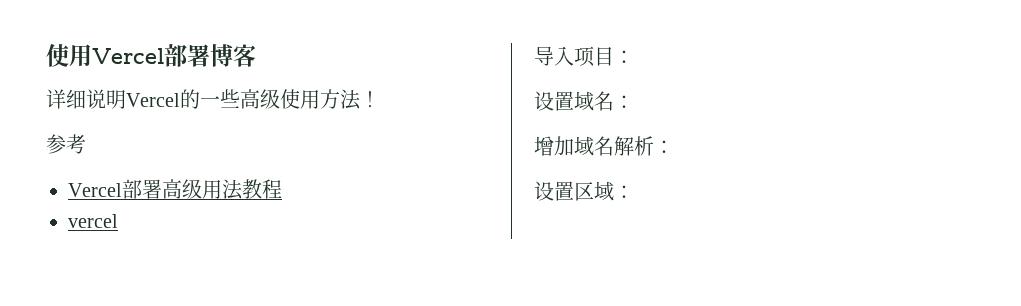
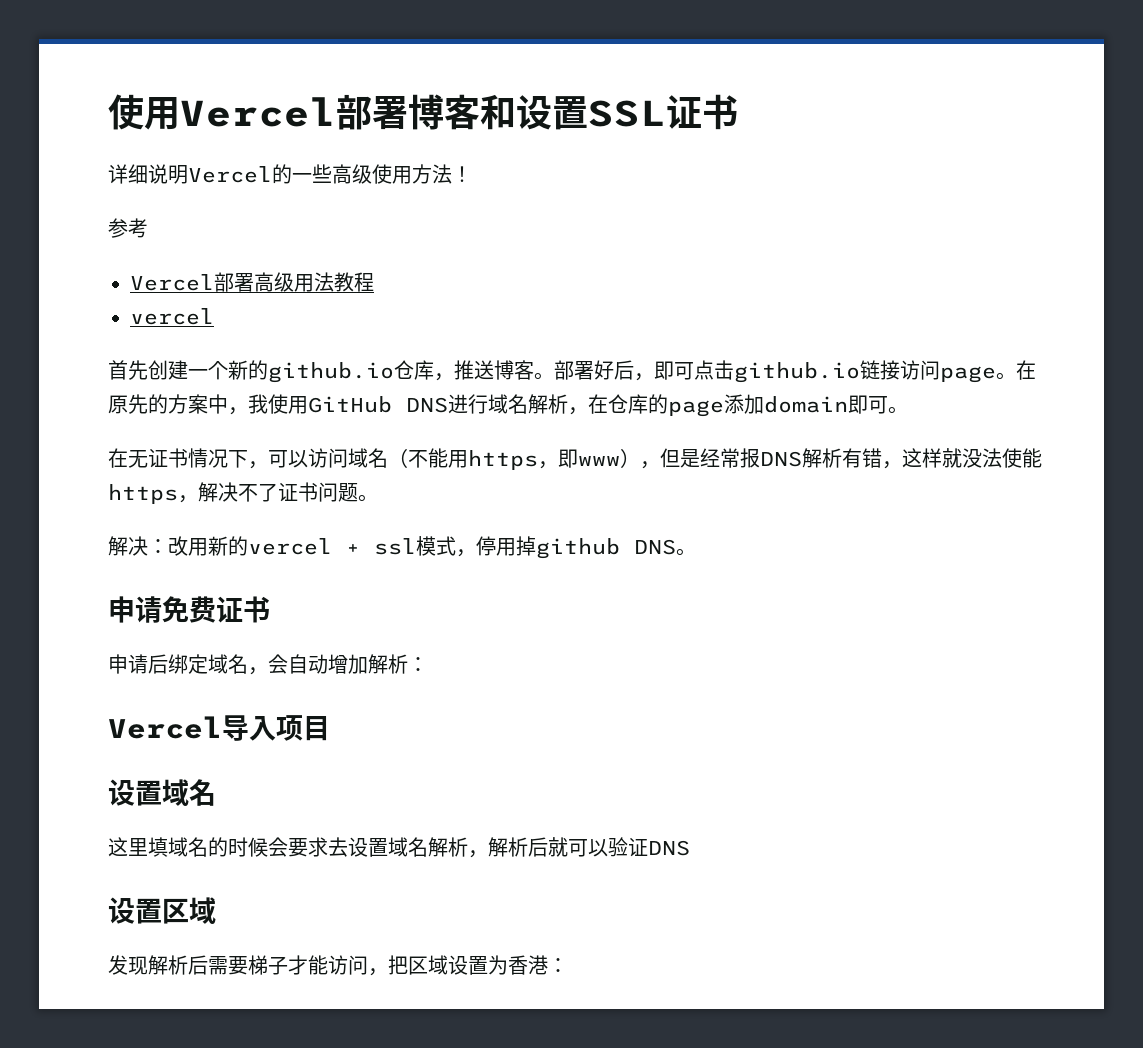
(256, 55) none -> [480,94,738,130] 和设置SSL证书
(118, 221) none -> [108,360,1036,383] [108,394,908,417] [108,448,1042,470] [108,482,378,504] [108,536,696,559] [108,596,270,623] [108,654,428,675] [108,716,222,739] 首先创建一个新的github.io仓库，推送博客。部署好后，即可点击github.io链接访问page。在原先的方案中，我使用GitHub DNS进行域名解析，在仓库的page添加domain即可。 // 在无证书情况下，可以访问域名（不能用https，即www），但是经常报DNS解析有错，这样就没法使能https，解决不了证书问题。 // 解决：改用新的vercel + ssl模式，停用掉github DNS。 // 申请免费证书 // 申请后绑定域名，会自动增加解析： // Vercel
[614,50,634,64] [534,91,634,111] [534,136,674,156] [534,181,614,201] ： // 设置域名： // 增加域名解析： // 设置区域 -> [108,779,216,806] [108,837,690,858] [108,897,216,924] [108,955,548,976] // 设置域名 // 这里填域名的时候会要求去设置域名解析，解析后就可以验证DNS // 设置区域 // 发现解析后需要梯子才能访问，把区域设置为香港

